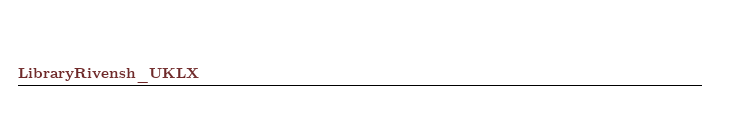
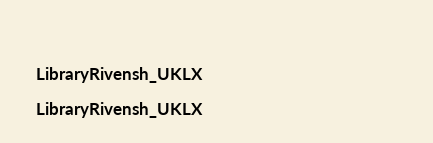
[18,68,199,83] LibraryRivensh_UKLX -> [36,67,203,83] [36,102,203,118] LibraryRivensh_UKLX // LibraryRivensh_UKLX

